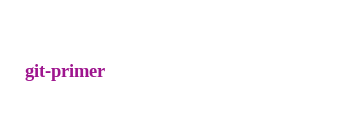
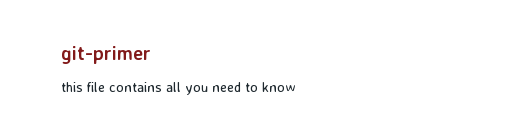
(105, 72) none -> [61,82,296,95] // this file contains all you need to know

